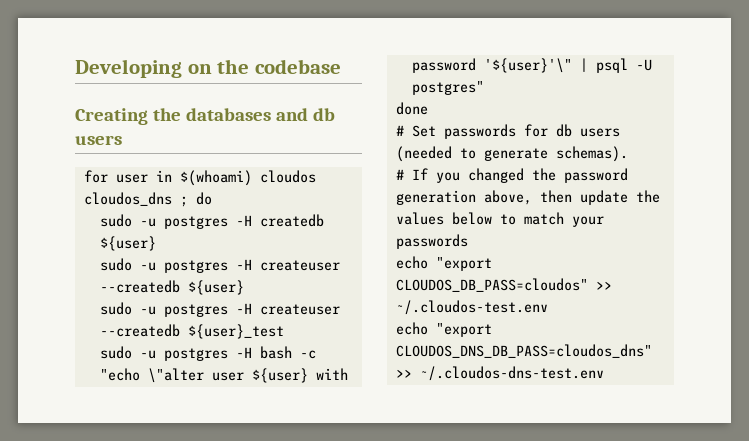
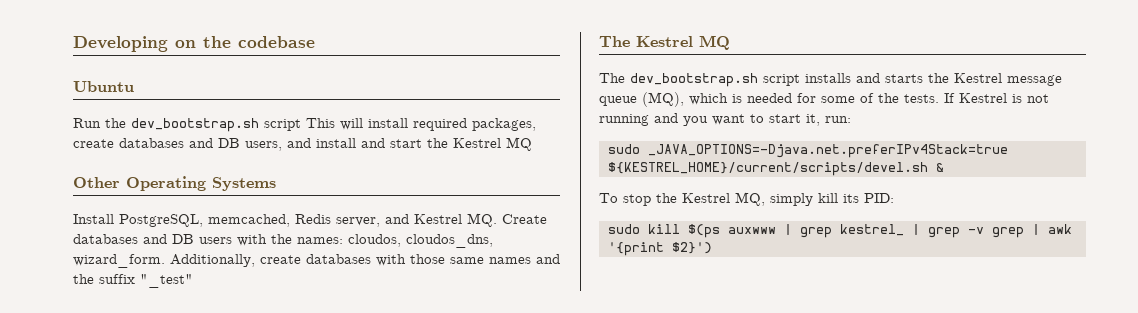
[75,108,335,125] [75,135,122,145] [84,170,317,186] [84,192,213,207] [100,214,325,229] [100,236,157,251] [100,258,341,273] [100,280,245,295] [100,302,341,317] [100,324,285,339] [100,346,317,361] [100,368,349,383] [412,58,653,73] [412,81,485,95] [396,102,429,115] [396,124,621,139] [396,146,629,162] [396,168,629,183] [396,190,661,205] [396,212,605,227] [396,234,469,249] [396,256,493,271] [396,278,613,292] [396,300,549,315] [396,322,493,337] [396,344,653,358] [396,366,605,381] Creating the databases and db users // for user in $(whoami) cloudos cloudos_dns ; do // sudo -u postgres -H createdb ${user} // sudo -u postgres -H createuser --createdb ${user} // sudo -u postgres -H createuser --createdb ${user}_test // sudo -u postgres -H bash -c "echo \"alter user ${user} with password '${user}'\" | psql -U postgres" // done // # Set passwords for db users (needed to generate schemas). // # If you changed the password generation above, then update the values below to match your passwords // echo "export CLOUDOS_DB_PASS=cloudos" >> ~/.cloudos-test.env // echo "export CLOUDOS_DNS_DB_PASS=cloudos_dns" >> ~/.cloudos-dns-test.env -> [73,81,134,92] [73,118,536,132] [73,137,532,151] [73,176,276,191] [73,213,547,227] [73,234,493,248] [73,254,560,268] [73,274,193,288] [599,35,730,50] [599,73,1062,87] [599,92,1049,107] [599,113,851,126] [607,144,1008,158] [607,162,944,176] [599,192,894,206] [607,224,1072,238] [607,242,712,256] Ubuntu // Run the dev_bootstrap.sh script This will install required packages, create databases and DB users, and install and start the Kestrel MQ // Other Operating Systems // Install PostgreSQL, memcached, Redis server, and Kestrel MQ. Create databases and DB users with the names: cloudos, cloudos_dns, wizard_form. Additionally, create databases with those same names and the suffix "_test" // The Kestrel MQ // The dev_bootstrap.sh script installs and starts the Kestrel message queue (MQ), which is needed for some of the tests. If Kestrel is not running and you want to start it, run: // sudo _JAVA_OPTIONS=-Djava.net.preferIPv4Stack=true ${KESTREL_HOME}/current/scripts/devel.sh & // To stop the Kestrel MQ, simply kill its PID: // sudo kill $(ps auxwww | grep kestrel_ | grep -v grep | awk '{print $2}')

